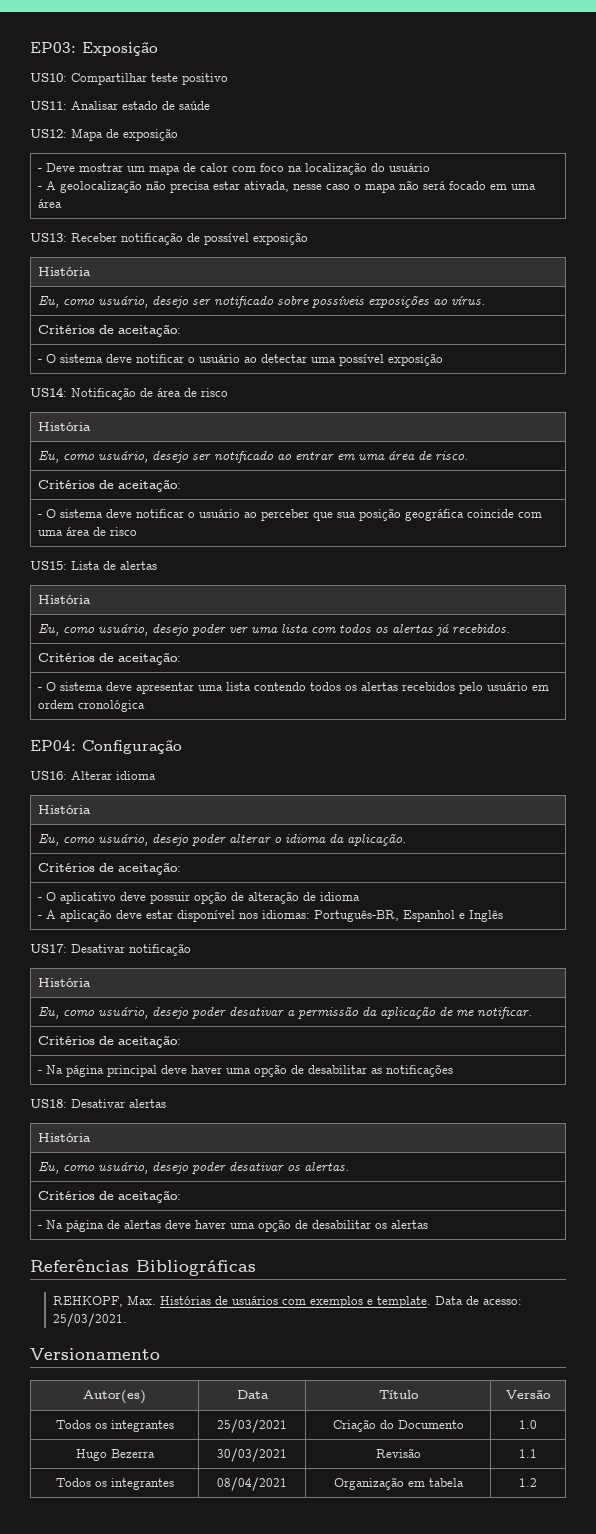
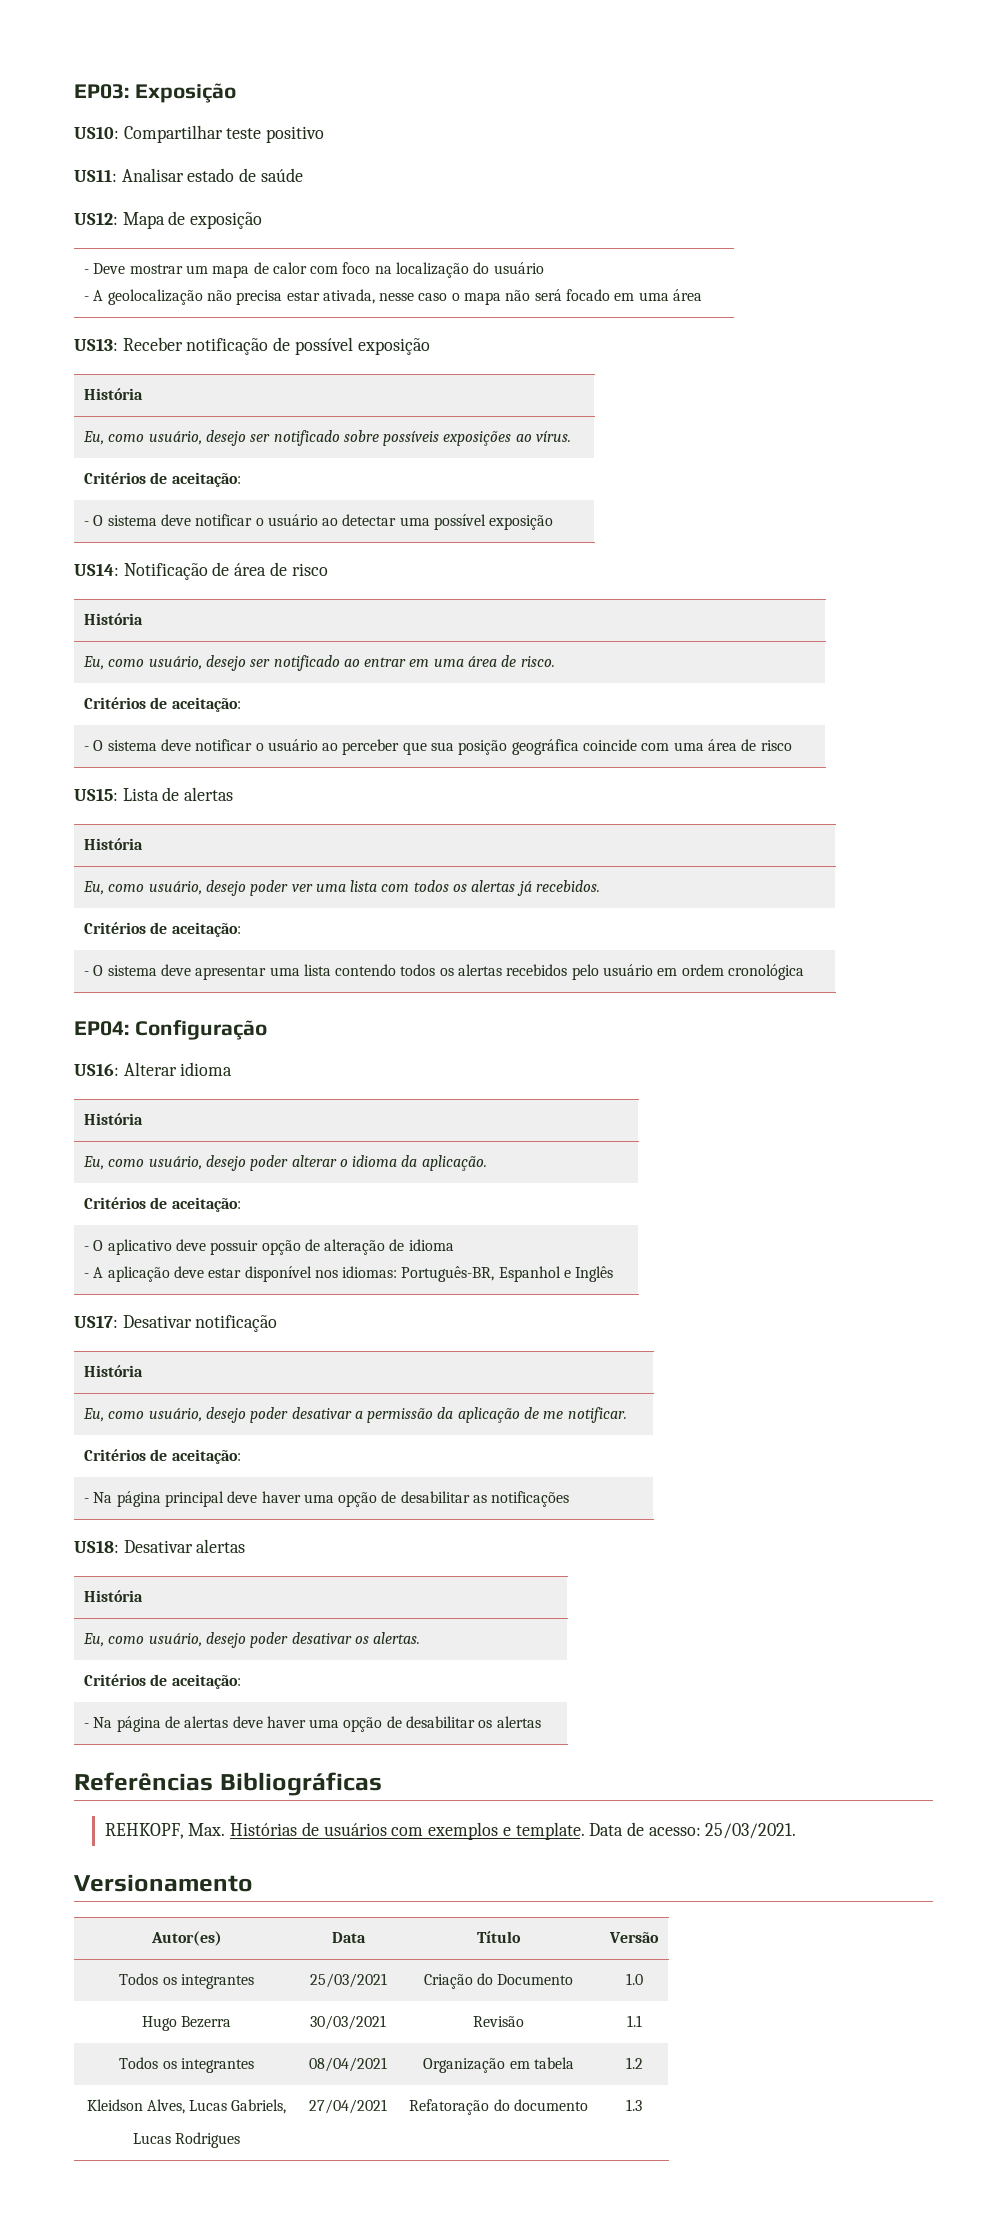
(537, 1482) none -> [86,2099,287,2114] [132,2132,241,2148] [309,2099,387,2114] [409,2099,588,2115] [626,2099,642,2111] // Kleidson Alves, Lucas Gabriels, // Lucas Rodrigues | 27/04/2021 | Refatoração do documento | 1.3

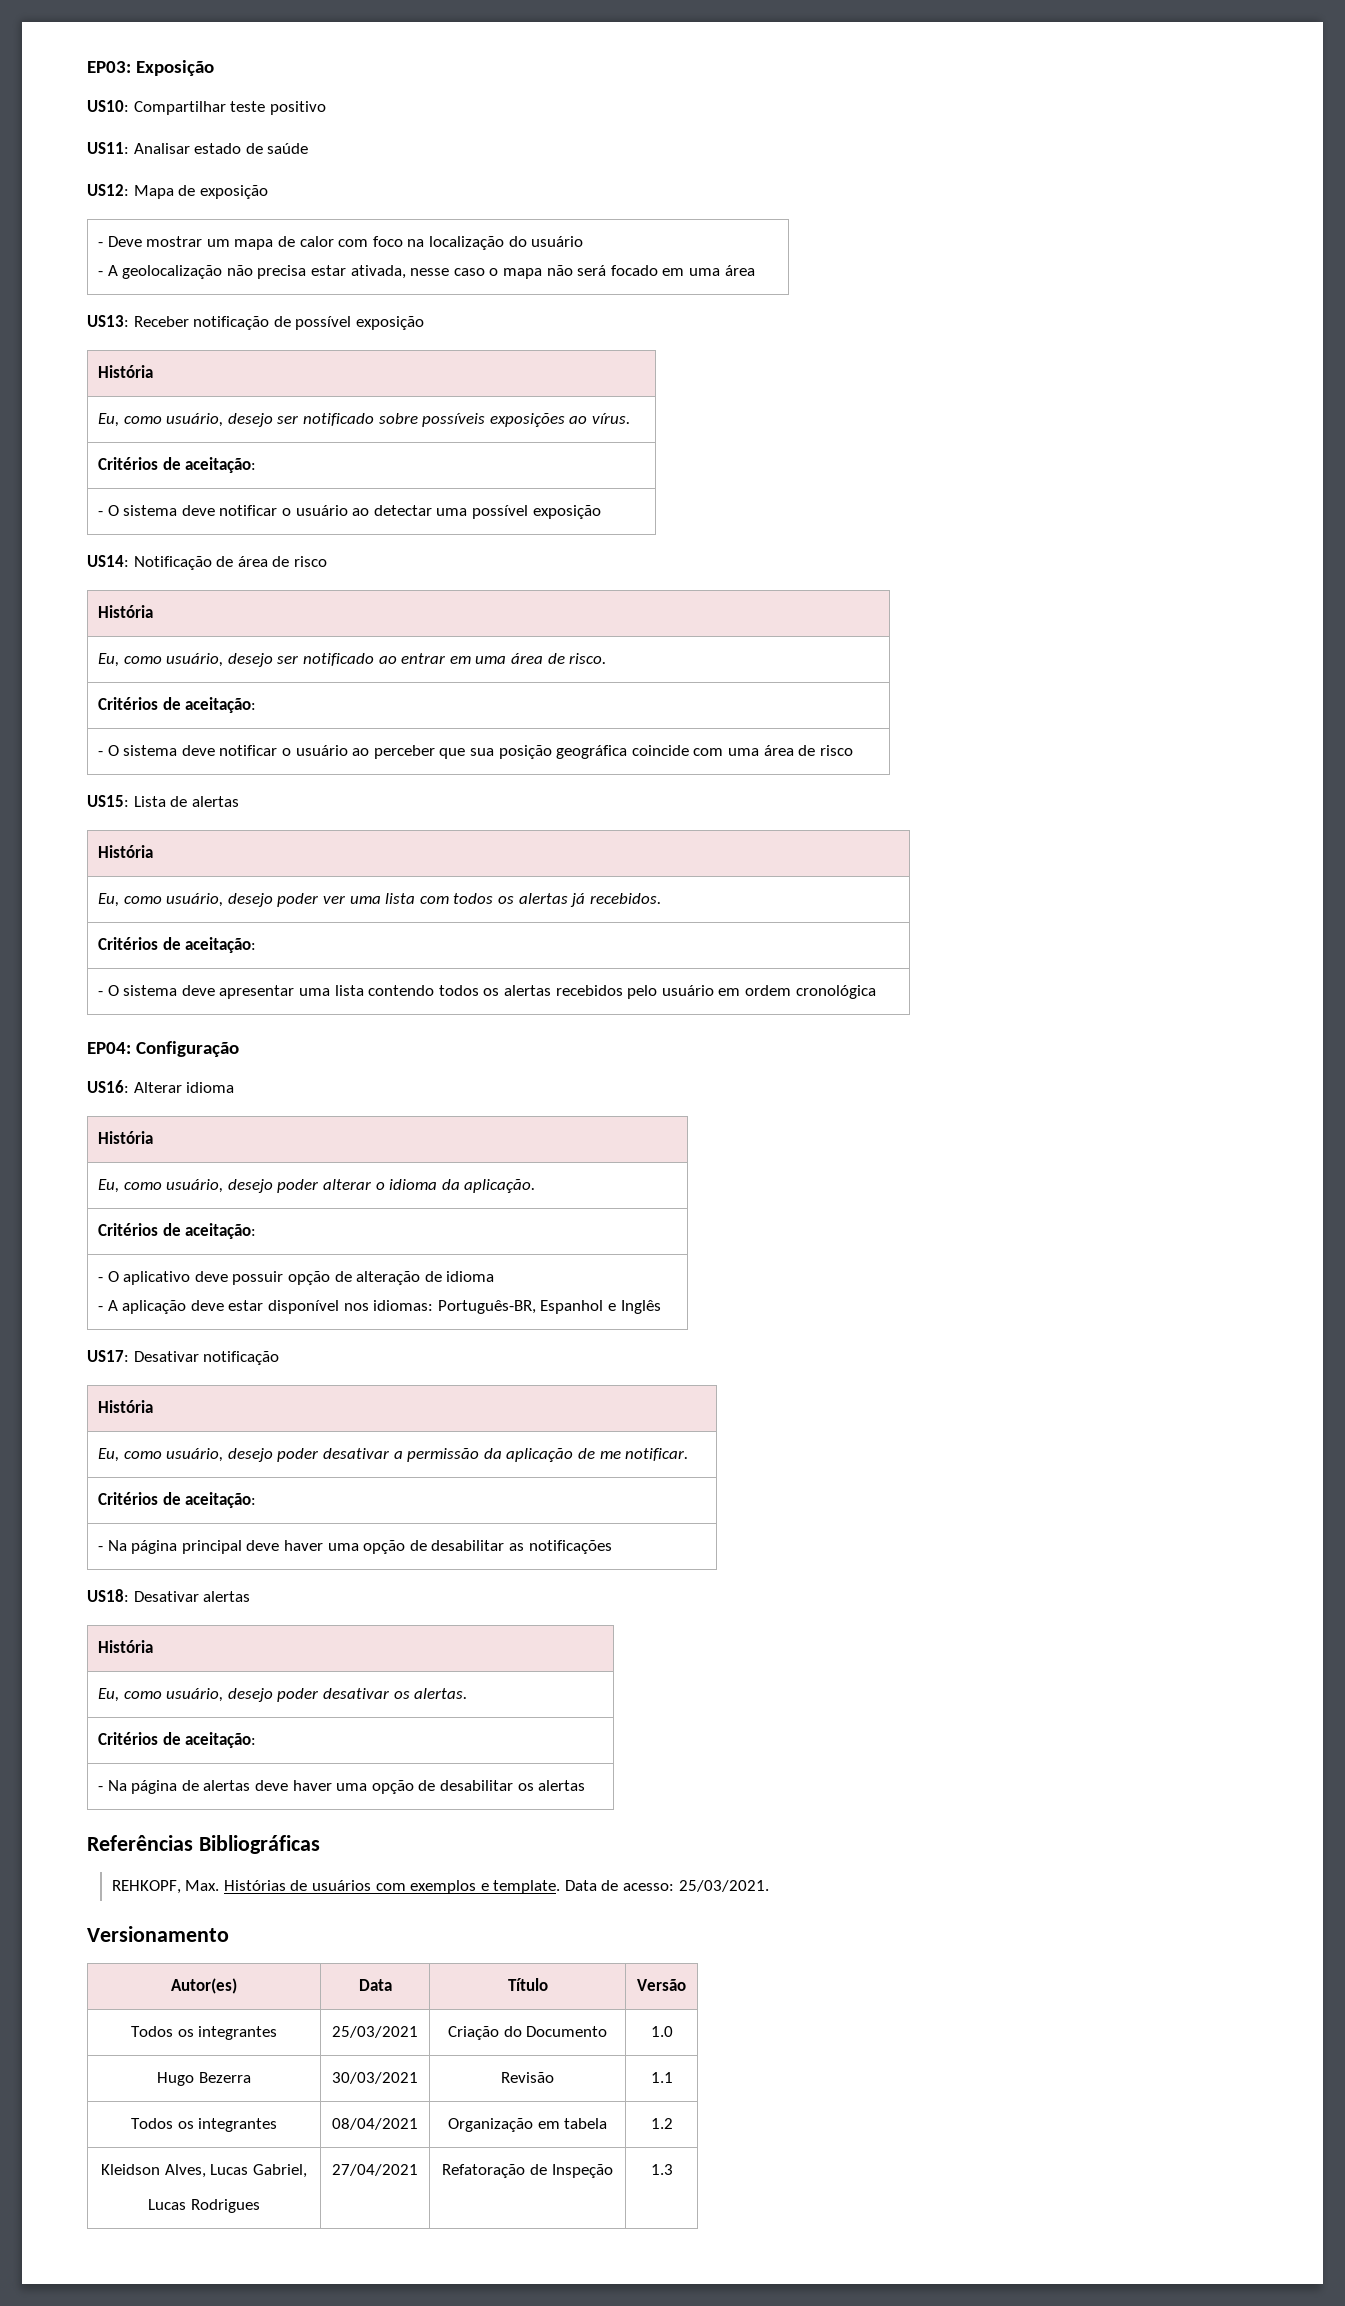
[231,2099,287,2114] Gabriels, -> [252,2164,307,2178] Gabriel,
[493,2099,588,2111] do documento -> [530,2164,613,2178] de Inspeção

